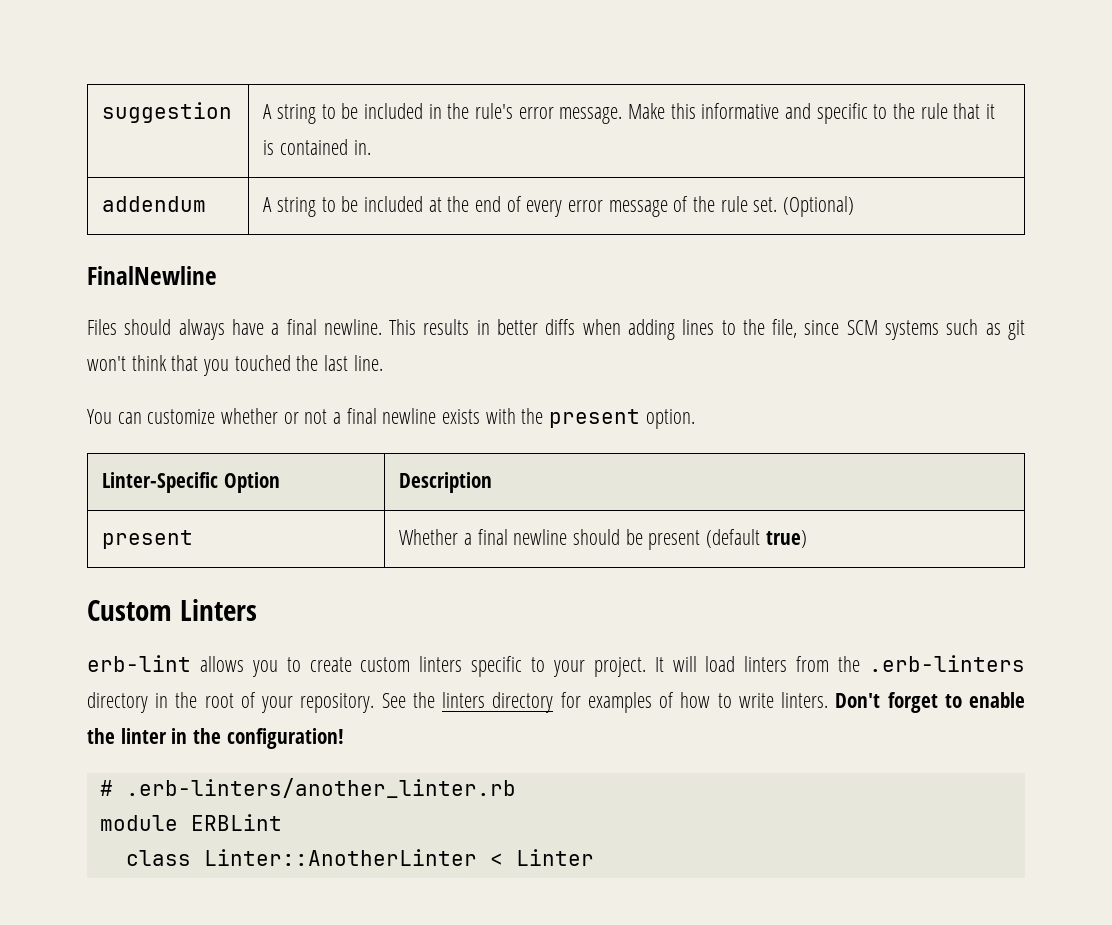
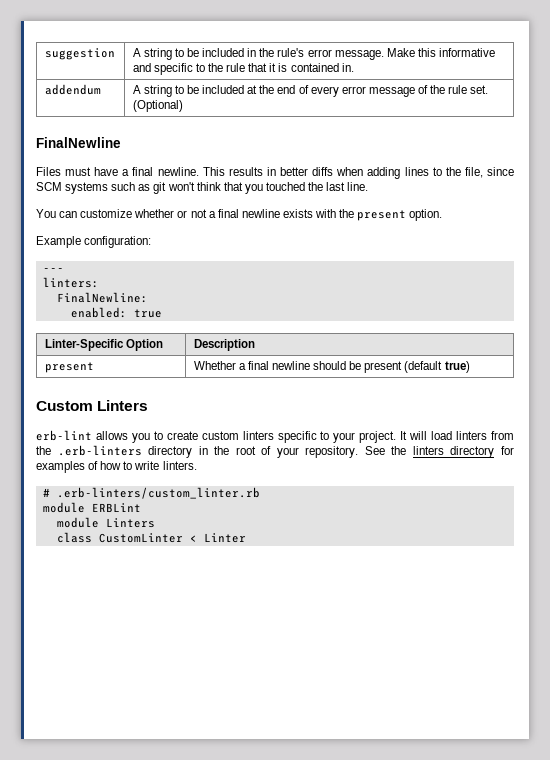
[124,319,225,340] should always -> [65,167,92,176] must
(695, 419) none -> [36,236,152,248] [42,268,64,272] [42,277,99,288] [56,292,148,303] [70,307,162,318] // Example configuration: // --- // linters: // FinalNewline: // enabled: true
[835,692,1026,713] [87,728,344,749] Don't forget to enable the linter in the configuration! -> (197, 465) none
[125,778,516,798] .erb-linters/another_linter.rb -> [56,487,260,499] .erb-linters/custom_linter.rb
(282, 822) none -> [56,517,155,528] // module Linters
[203,849,477,866] Linter::AnotherLinter -> [98,533,183,543] CustomLinter

